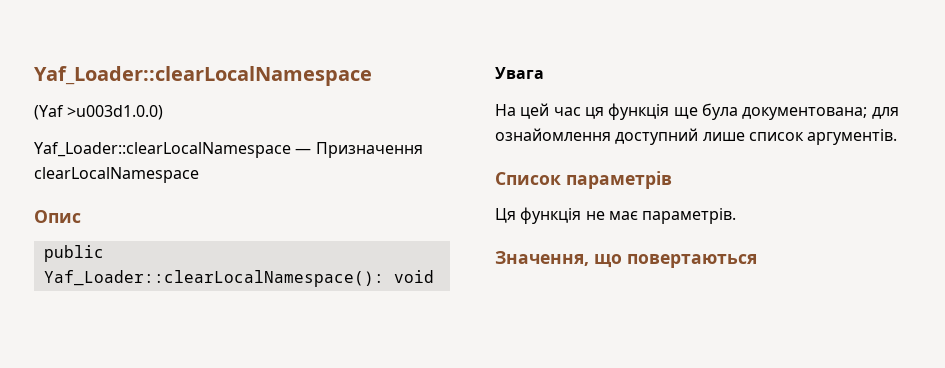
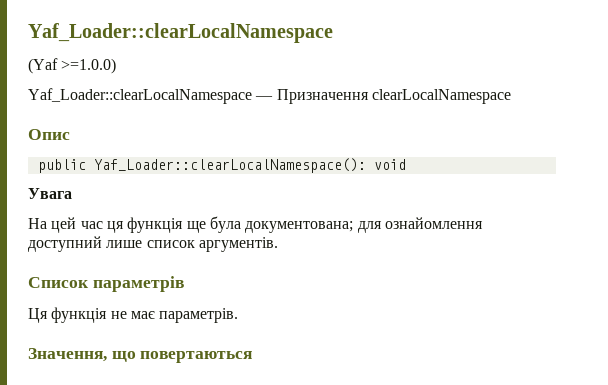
[67,105,164,120] >u003d1.0.0) -> [61,58,117,74] >=1.0.0)

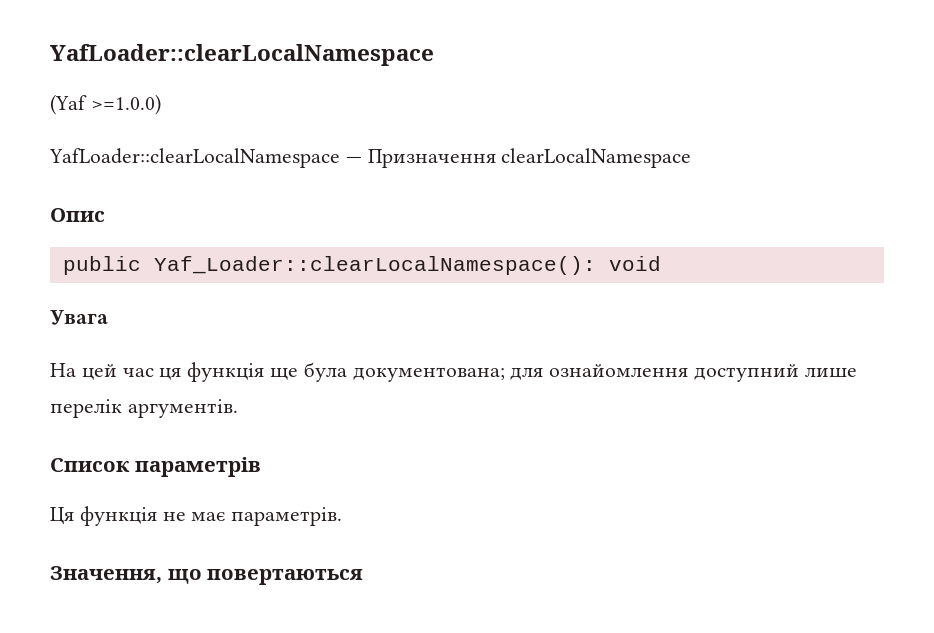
[28,23,333,43] Yaf_Loader::clearLocalNamespace -> [50,44,434,66] YafLoader::clearLocalNamespace
[28,88,252,104] Yaf_Loader::clearLocalNamespace -> [49,148,340,168] YafLoader::clearLocalNamespace
[146,240,195,248] список -> [50,399,122,418] перелік

